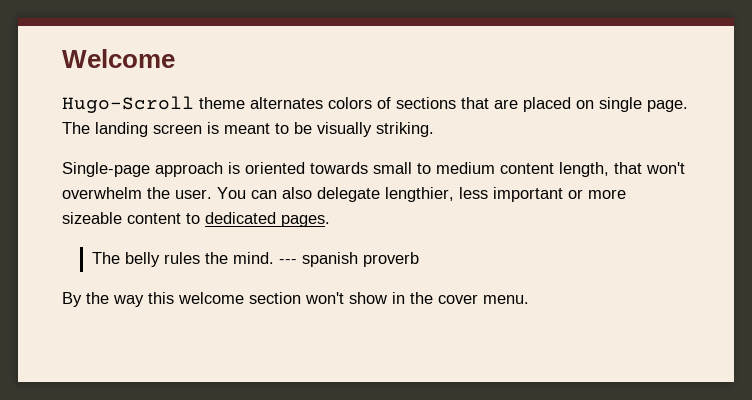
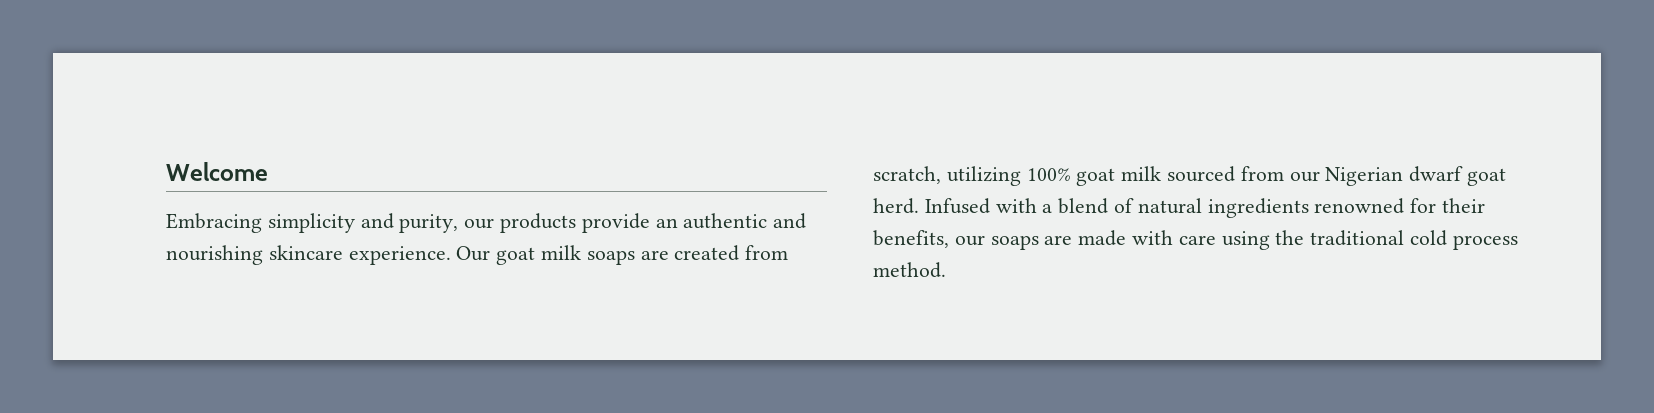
[62,96,688,113] [62,122,434,137] [62,162,685,177] [62,187,626,202] [62,212,330,227] [91,252,419,267] [62,292,529,307] Hugo-Scroll theme alternates colors of sections that are placed on single page. The landing screen is meant to be visually striking. // Single-page approach is oriented towards small to medium content length, that won't overwhelm the user. You can also delegate lengthier, less important or more sizeable content to dedicated pages. // The belly rules the mind. --- spanish proverb // By the way this welcome section won't show in the cover menu. -> [166,213,807,233] [166,245,789,265] [873,166,1507,186] [873,198,1486,218] [873,230,1518,250] [873,262,946,278] Embracing simplicity and purity, our products provide an authentic and nourishing skincare experience. Our goat milk soaps are created from scratch, utilizing 100% goat milk sourced from our Nigerian dwarf goat herd. Infused with a blend of natural ingredients renowned for their benefits, our soaps are made with care using the traditional cold process method.

